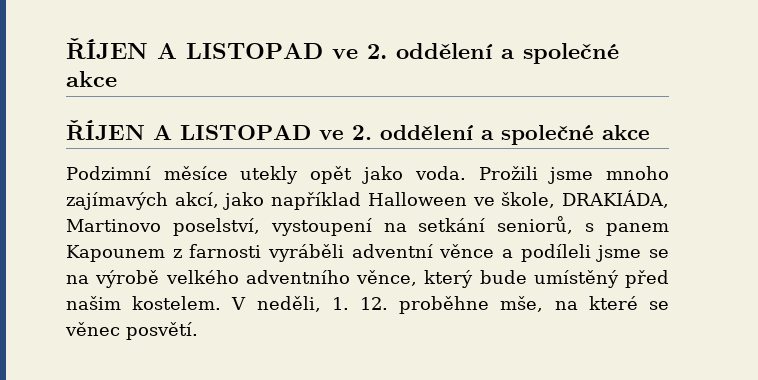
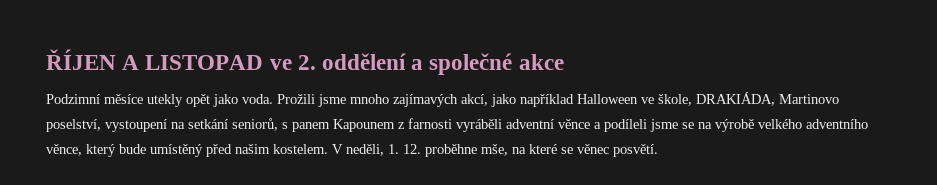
[66,38,619,64] [66,71,117,87] [66,120,650,145] ŘÍJEN A LISTOPAD ve 2. oddělení a společné akce // ŘÍJEN A LISTOPAD ve 2. oddělení a společné akce -> [46,49,564,75] ŘÍJEN A LISTOPAD ve 2. oddělení a společné akce

